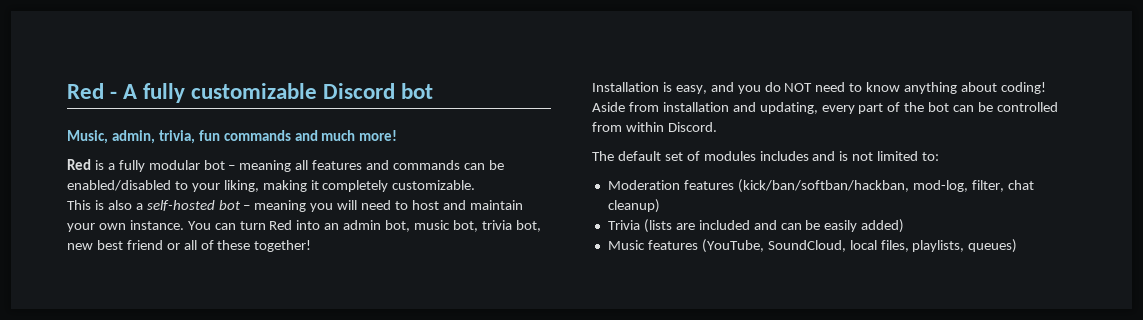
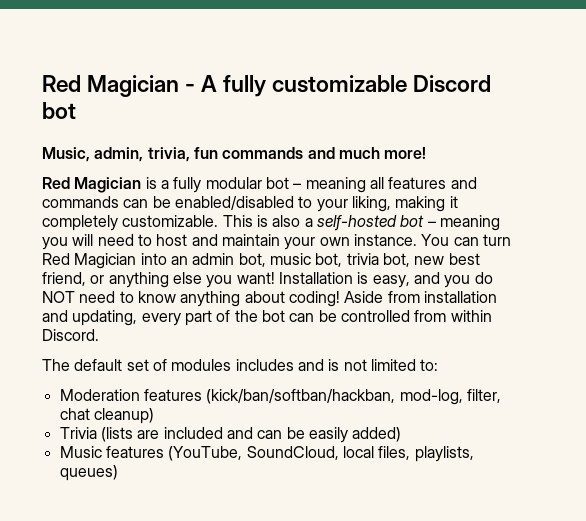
[67,83,104,99] Red -> [42,75,180,97] Red Magician
(91, 164) none -> [74,177,142,193] Magician
(476, 185) // -> (219, 221) none
(293, 225) none -> [74,253,137,269] Magician
[126,240,312,252] friend or all of these together! // -> [42,272,275,288] friend, or anything else you want!

